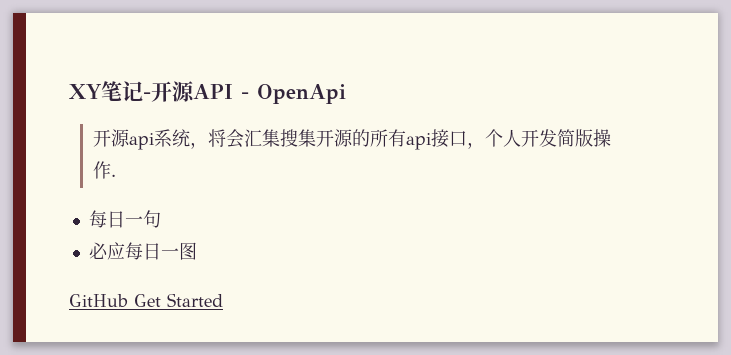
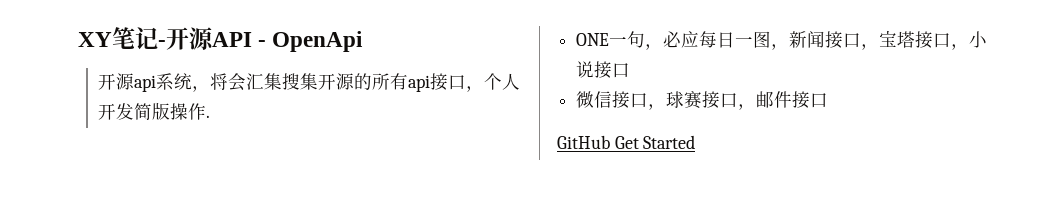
[88,210,125,228] 每日 -> [576,33,610,46] ONE
(161, 219) // -> [645,44,664,50] ，
(197, 251) none -> [771,30,988,50] [576,61,631,79] [576,91,829,110] ，新闻接口，宝塔接口，小说接口 // 微信接口，球赛接口，邮件接口

